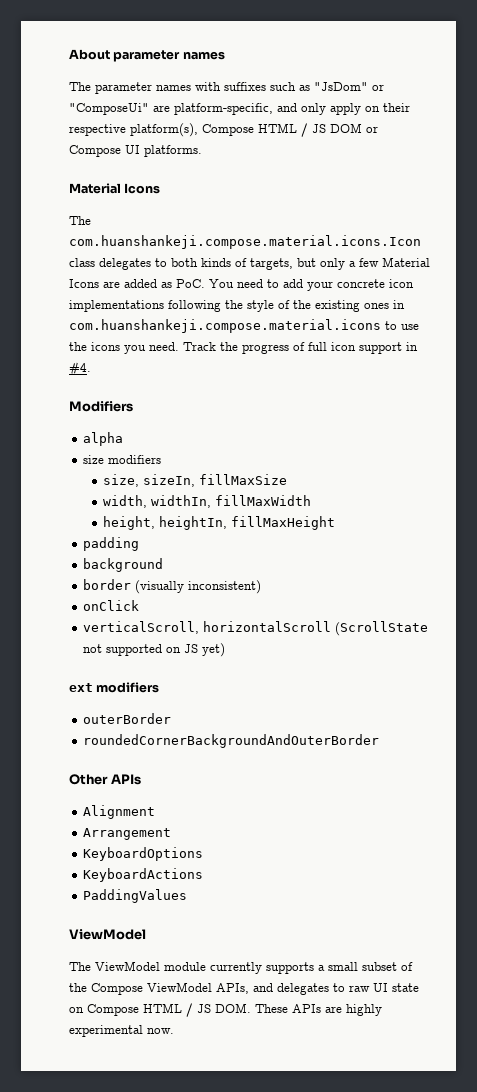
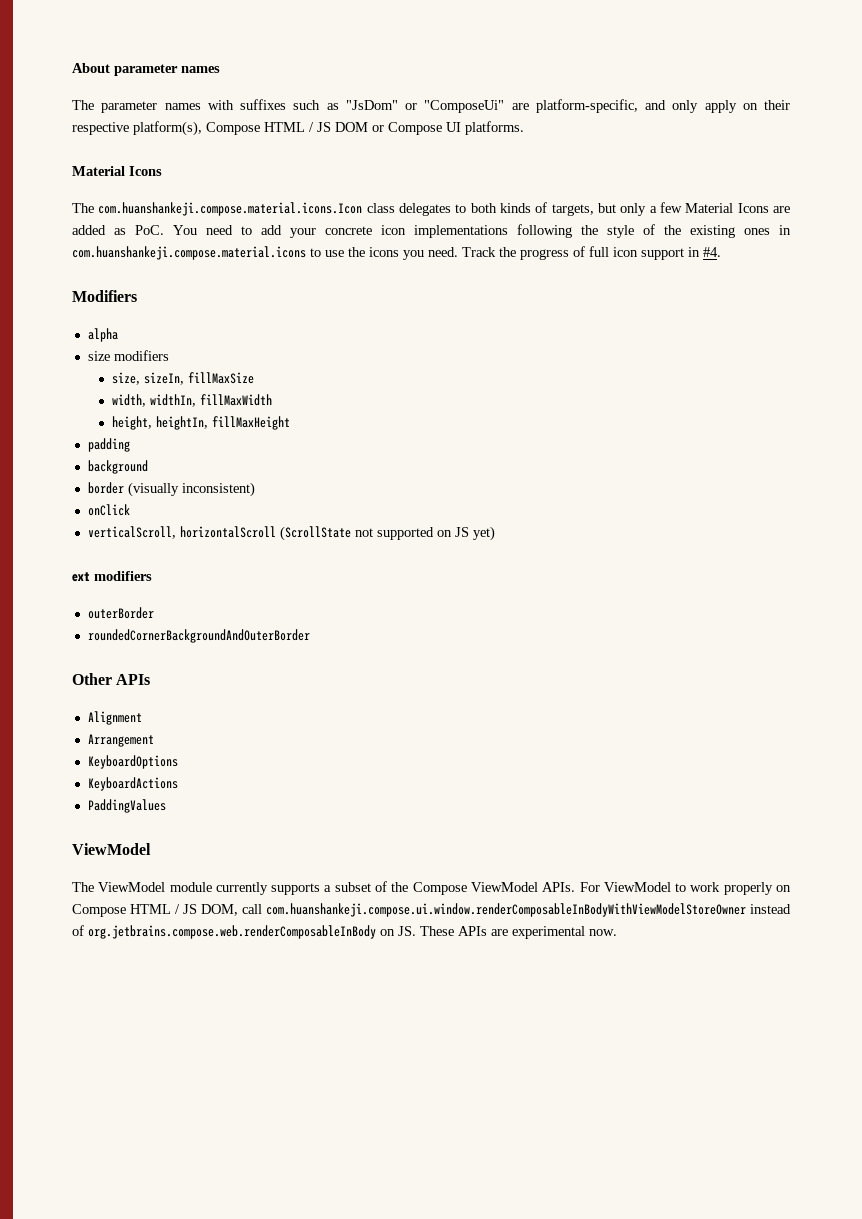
[328,962,358,971] small -> (332, 888) none
[216,983,419,995] APIs, and delegates to raw UI state -> [542,882,773,895] APIs. For ViewModel to work properly
[215,1003,251,1013] DOM. -> [201,903,791,917] [72,925,416,939] DOM, call com.huanshankeji.compose.ui.window.renderComposableInBodyWithViewModelStoreOwner instead of org.jetbrains.compose.web.renderComposableInBody on JS.
[346,1004,382,1016] highly -> (508, 932) none

